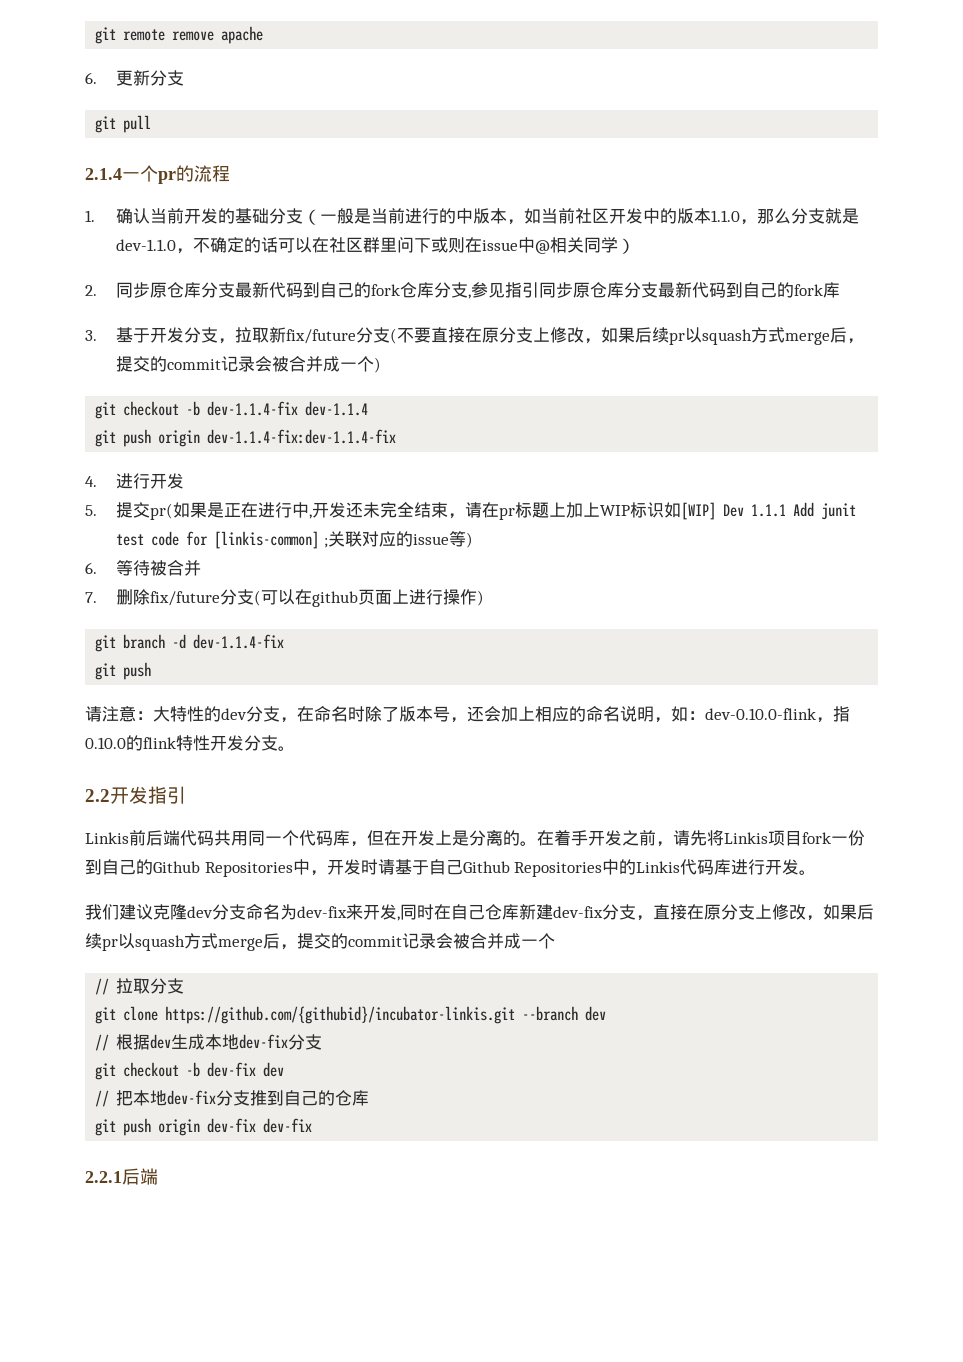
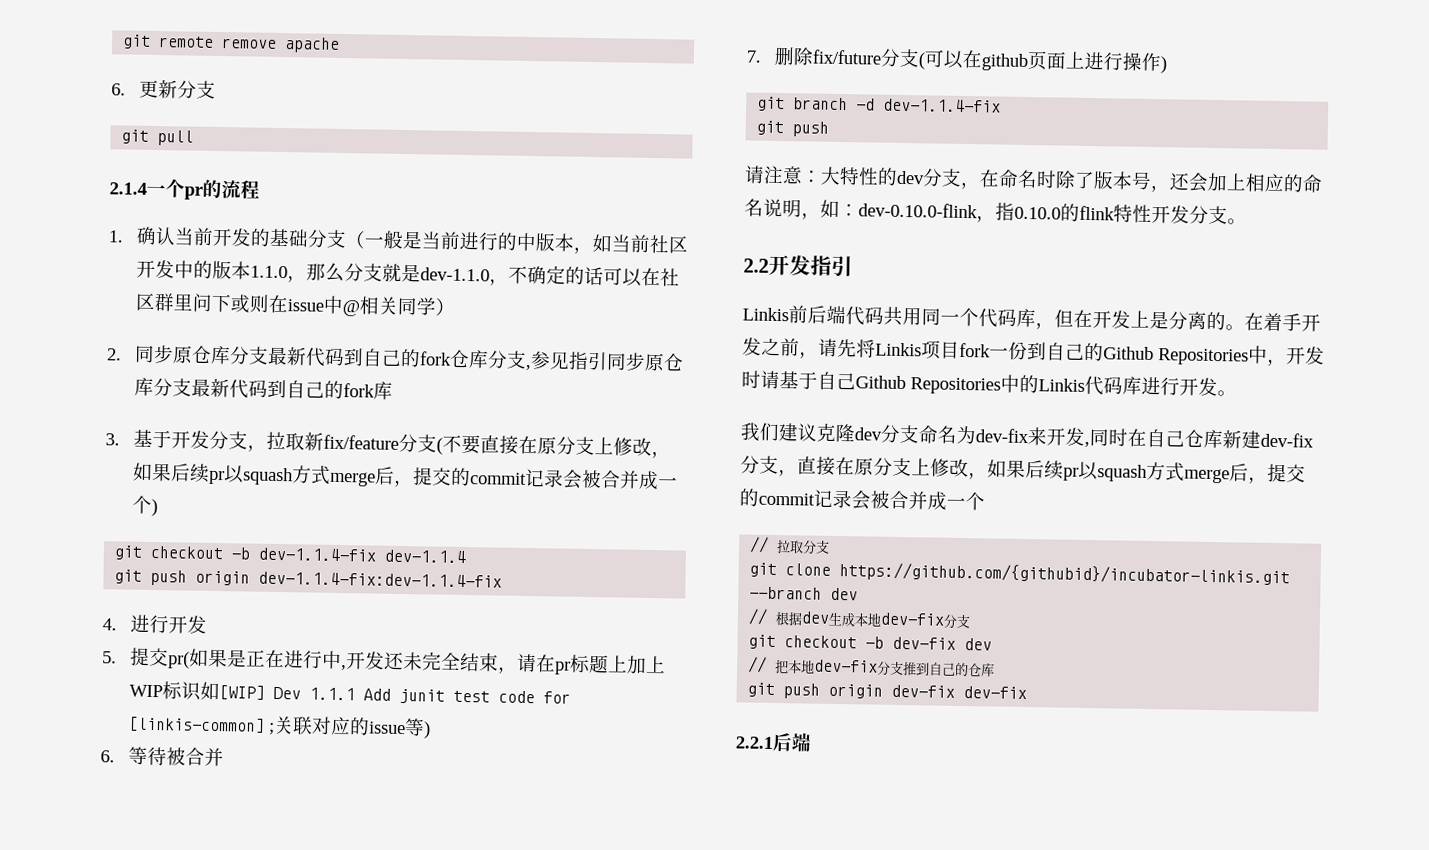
[286,329,357,344] fix/future -> [323,434,400,450] fix/feature

